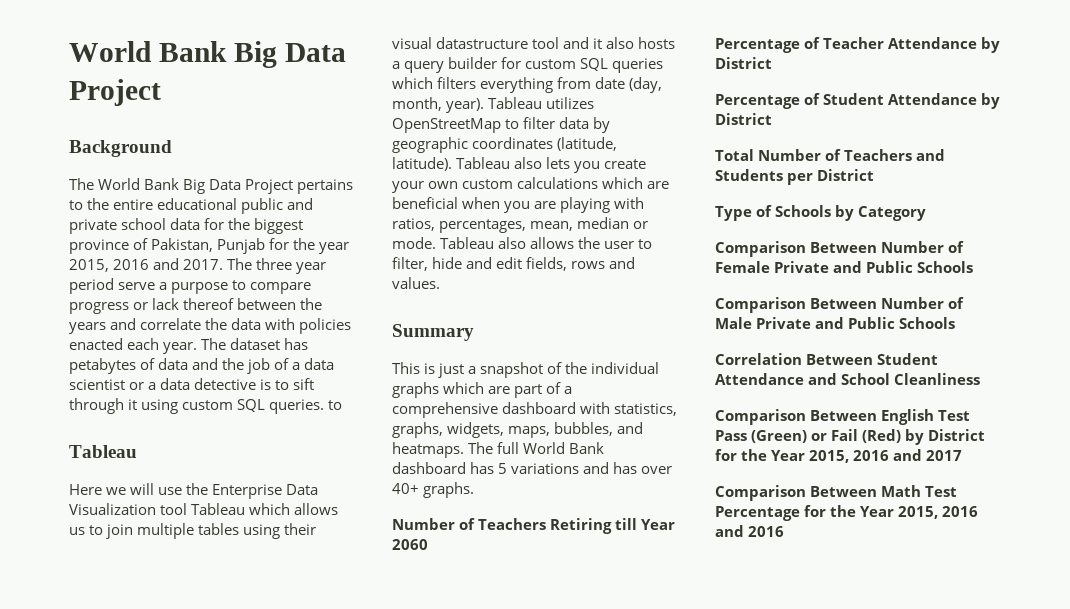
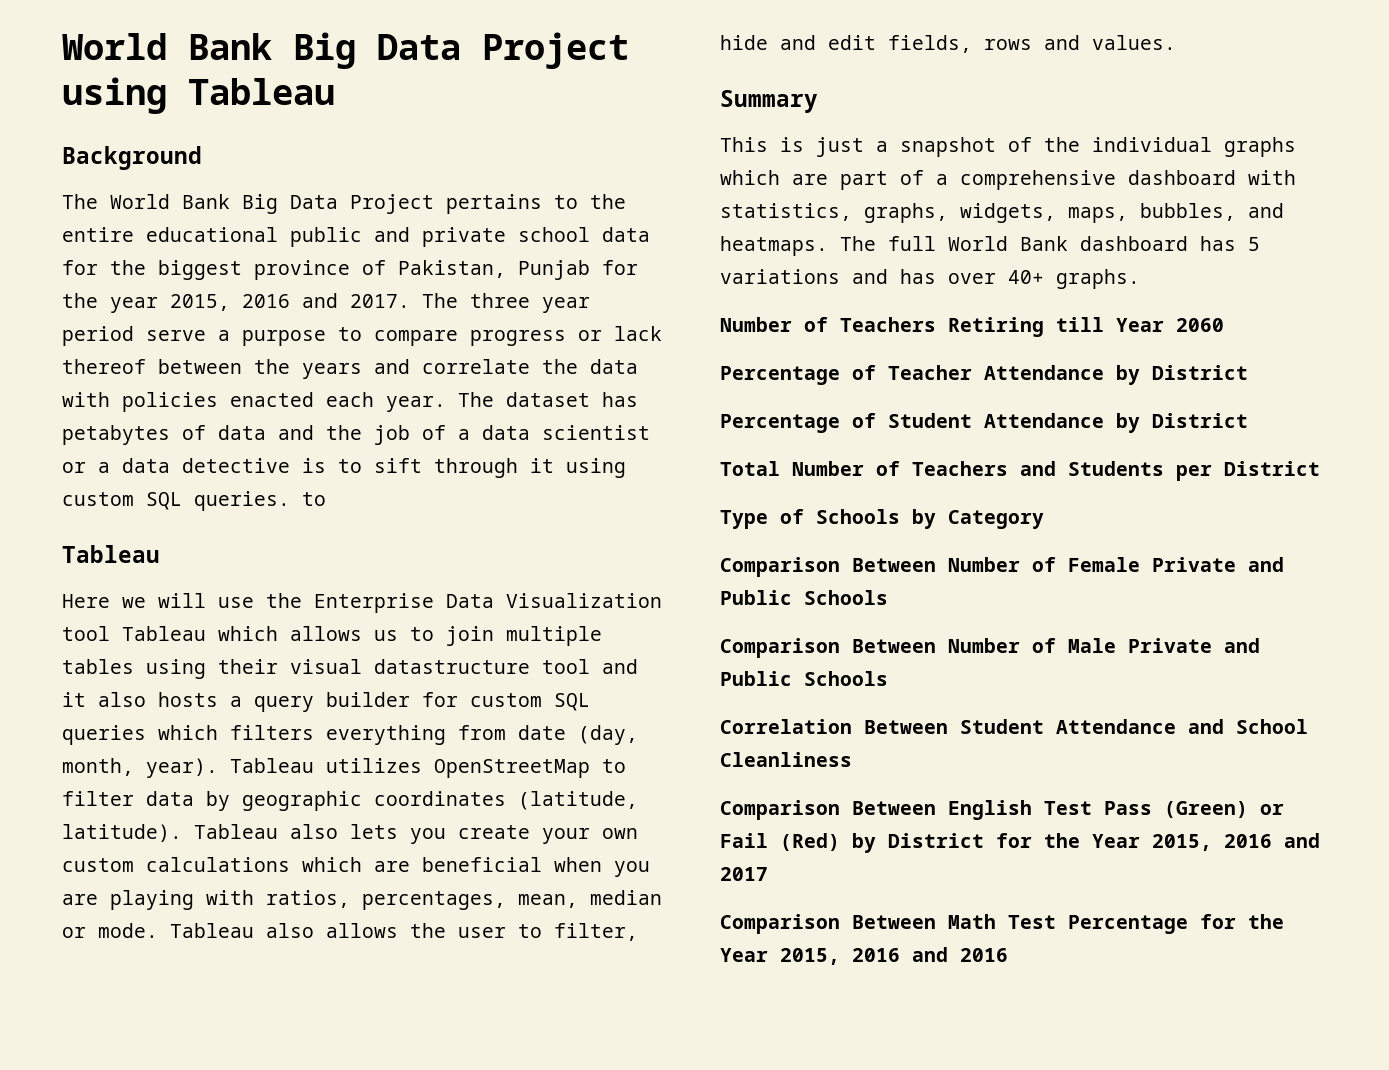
[69,41,346,68] [69,79,161,106] World Bank Big Data Project -> [62,32,629,69] [62,77,335,114] World Bank Big Data Project using Tableau

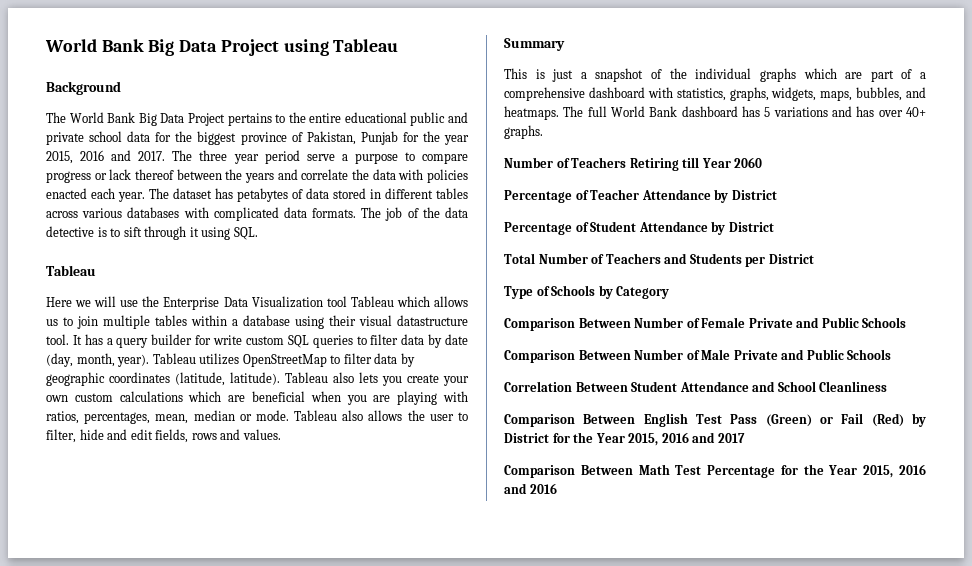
[278,425,650,445] [62,462,110,473] and the job of a data scientist or a -> [333,188,468,199] [46,207,440,221] stored in different tables across various databases with complicated data formats. The job of the
[62,491,326,511] custom SQL queries. to -> [233,227,258,240] SQL.
(134, 666) none -> [191,315,290,326] within a database
[542,659,638,674] [62,692,218,707] tool and it also hosts -> [46,334,103,345] tool. It has
(458, 699) none -> [213,335,243,345] write
[158,725,506,745] which filters everything from -> [356,334,443,348] to filter data by

